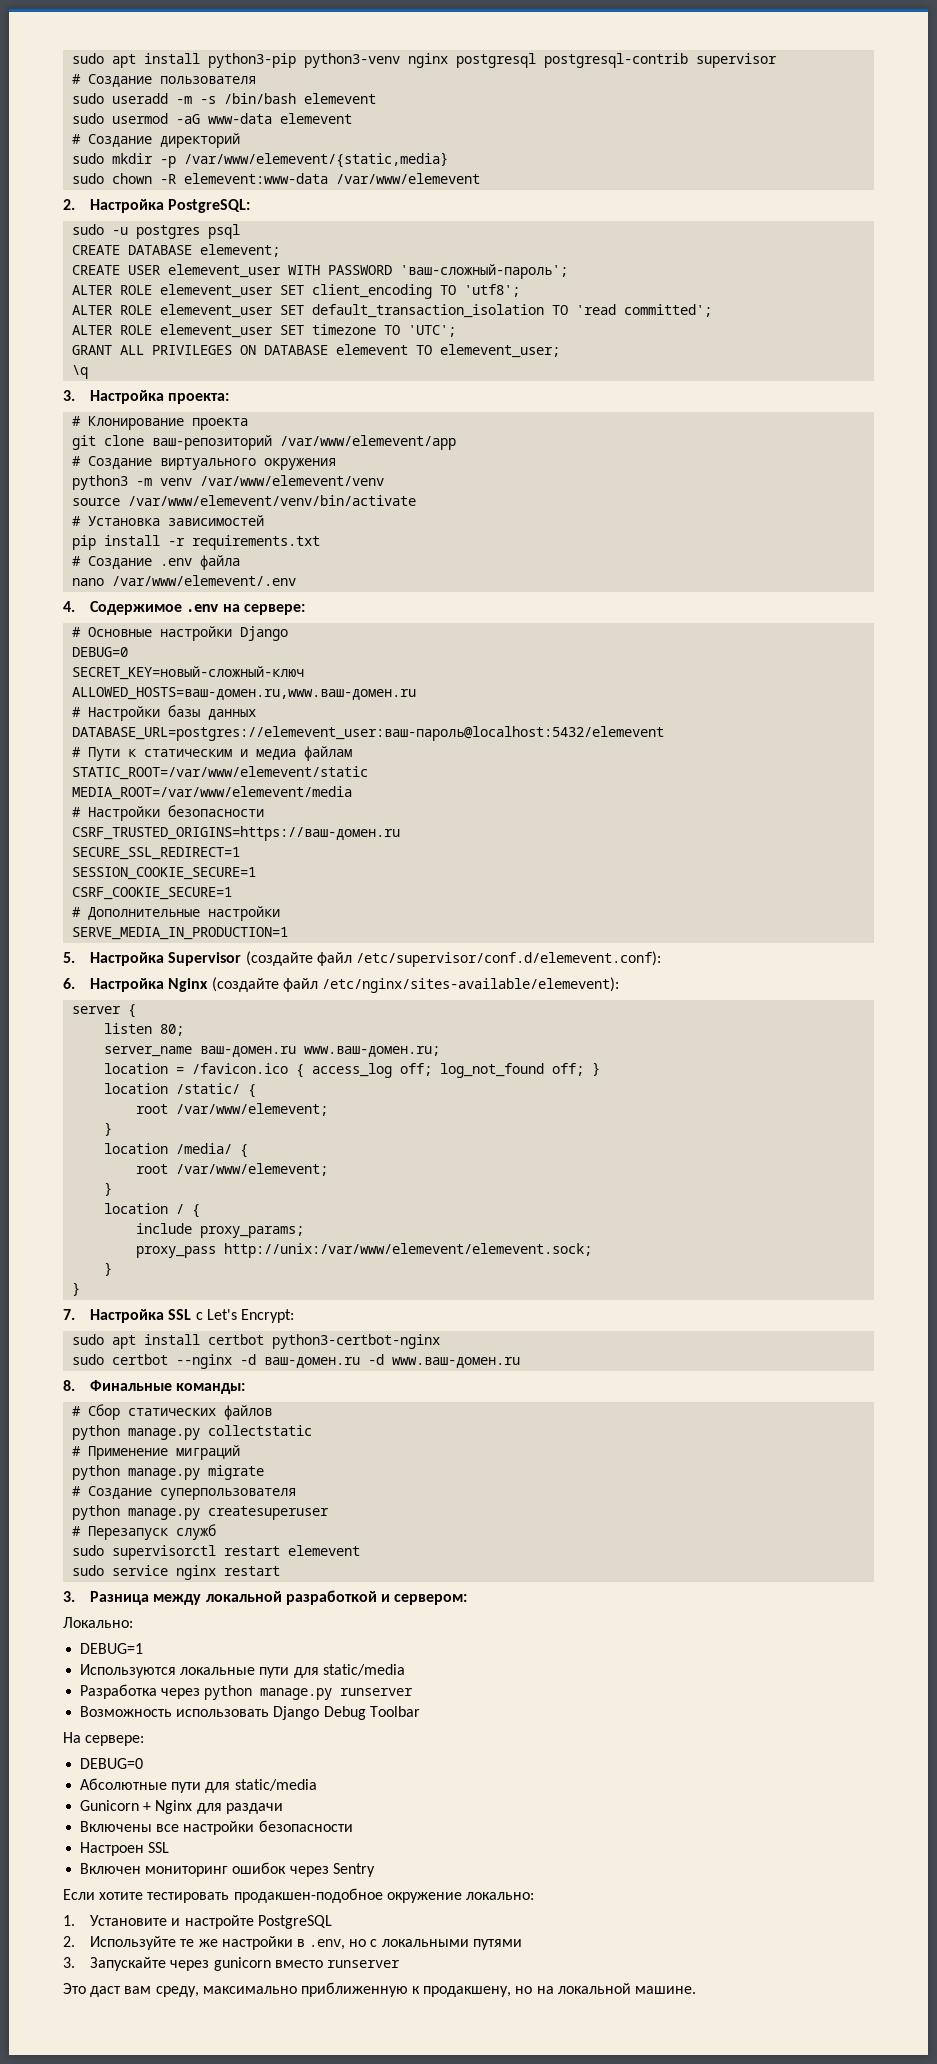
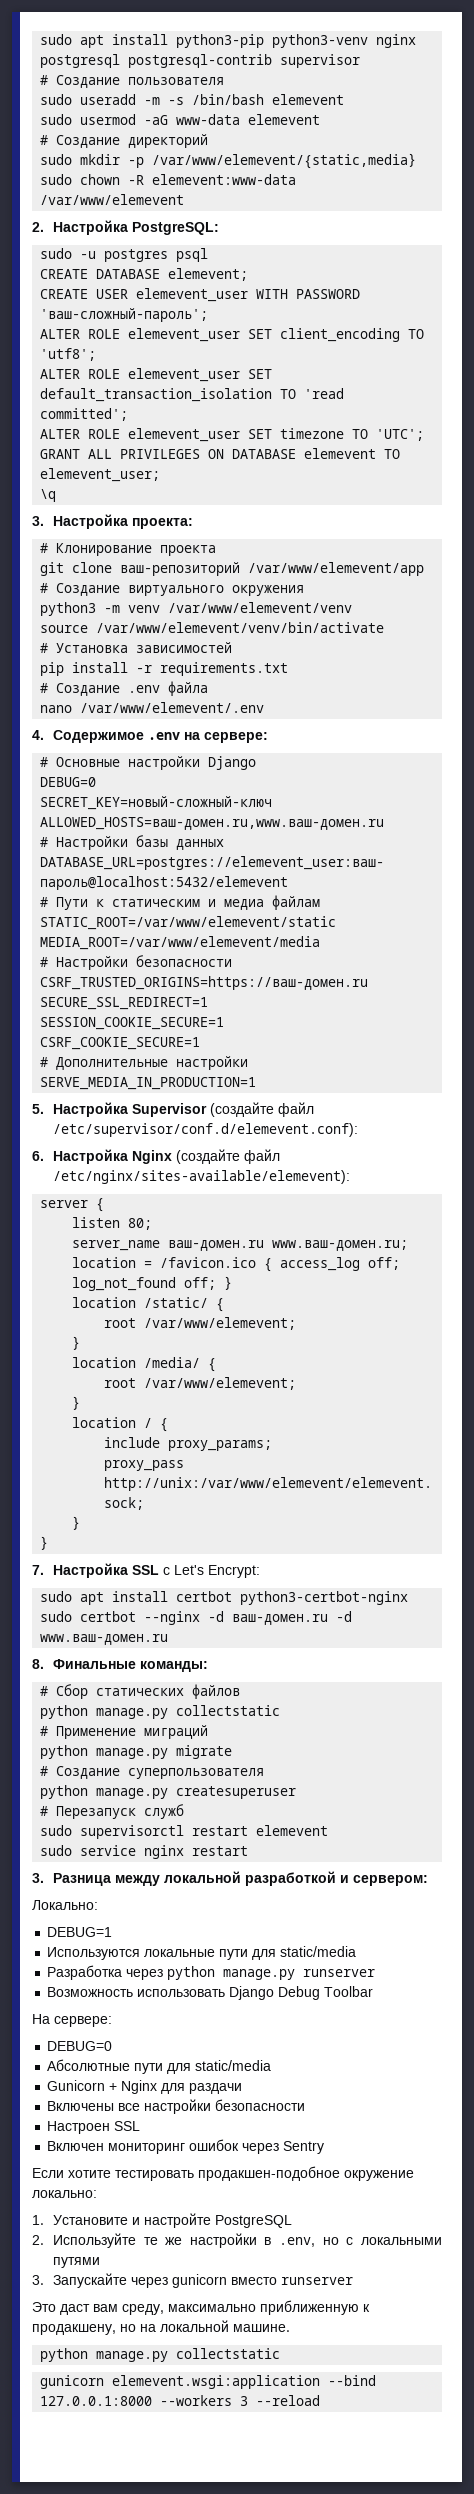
(697, 1990) none -> [40,2348,281,2362] [40,2375,377,2389] [40,2395,321,2406] // python manage.py collectstatic // gunicorn elemevent.wsgi:application --bind 127.0.0.1:8000 --workers 3 --reload

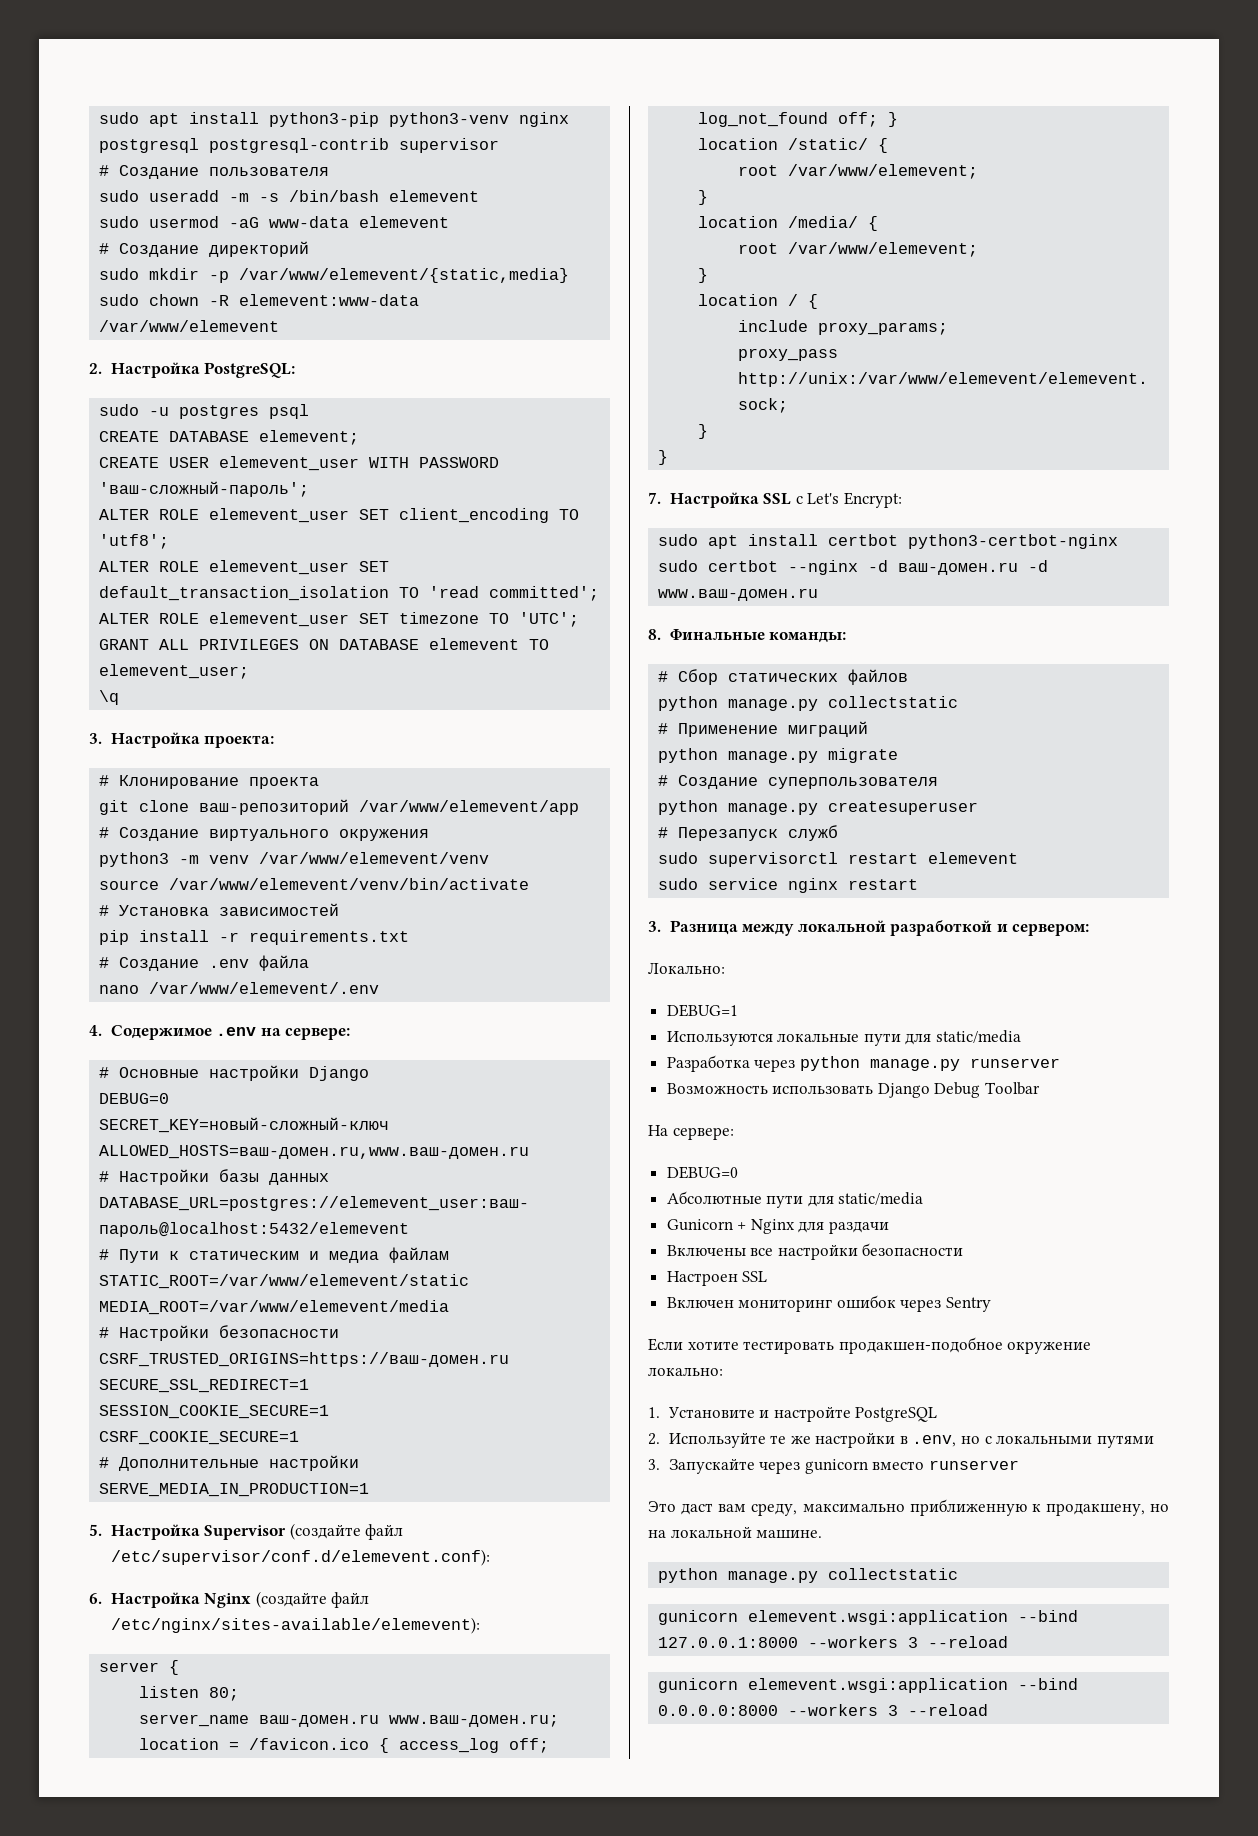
(321, 2400) none -> [658,1678,1079,1693] [658,1704,989,1716] // gunicorn elemevent.wsgi:application --bind 0.0.0.0:8000 --workers 3 --reload

